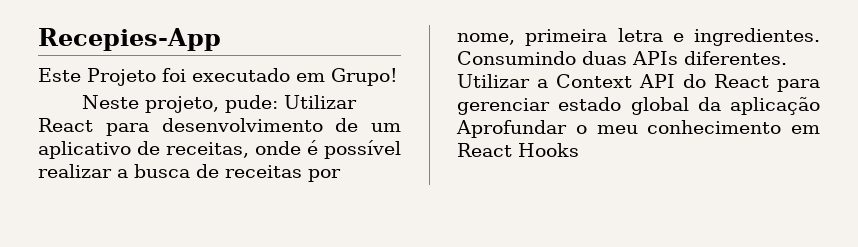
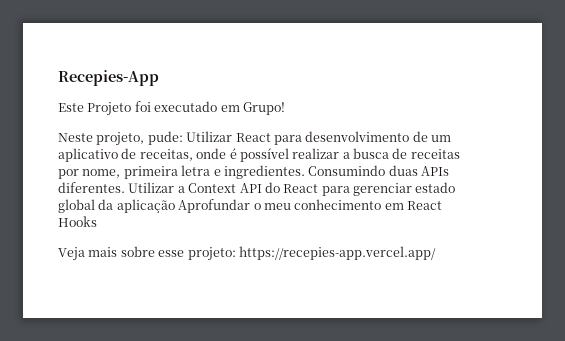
(579, 150) none -> [58,246,436,261] // Veja mais sobre esse projeto: https://recepies-app.vercel.app/

